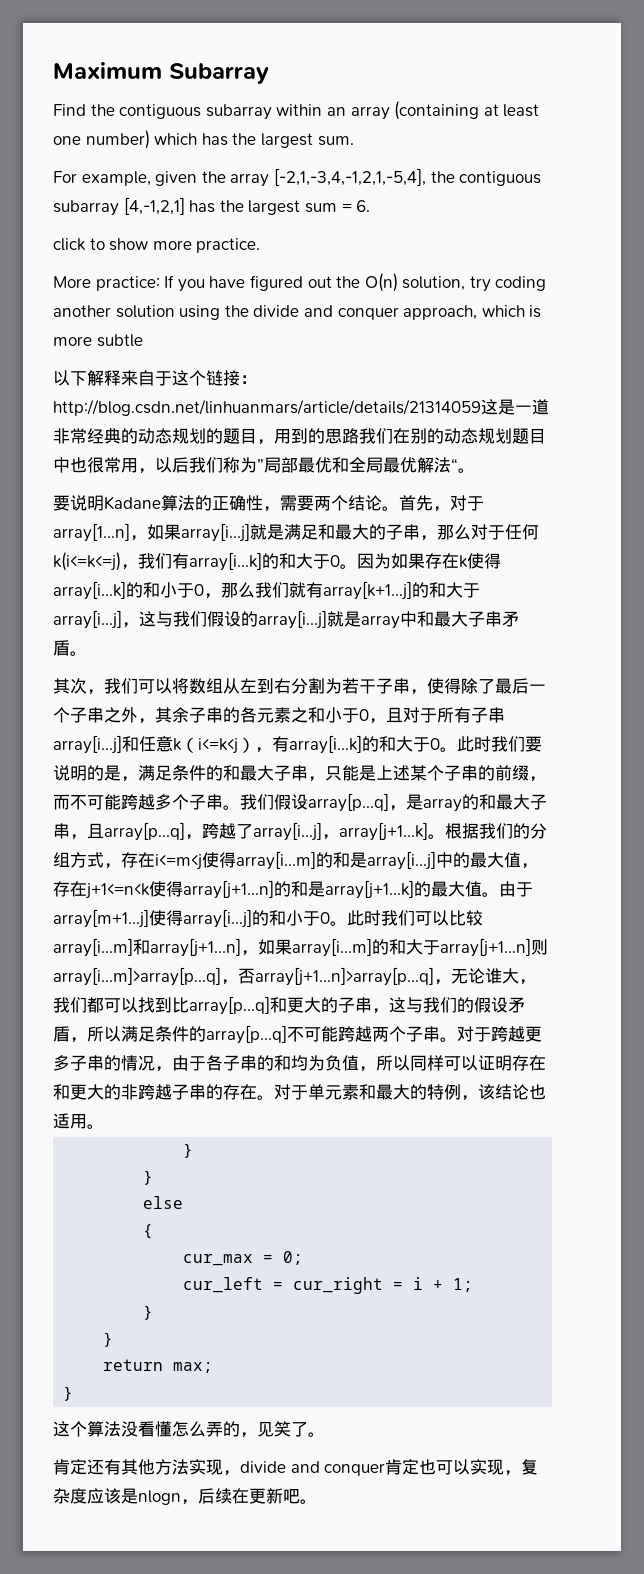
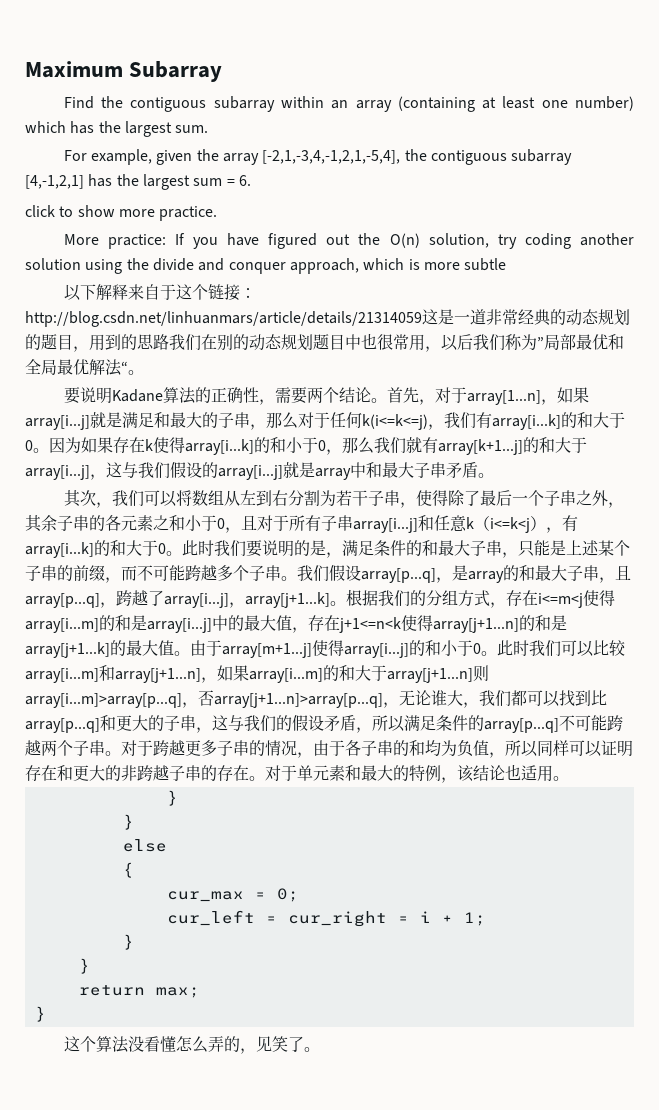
[53,1459,539,1476] [53,1488,317,1505] // 肯定还有其他方法实现，divide and conquer肯定也可以实现，复杂度应该是nlogn，后续在更新吧。 -> (320, 1049) none

